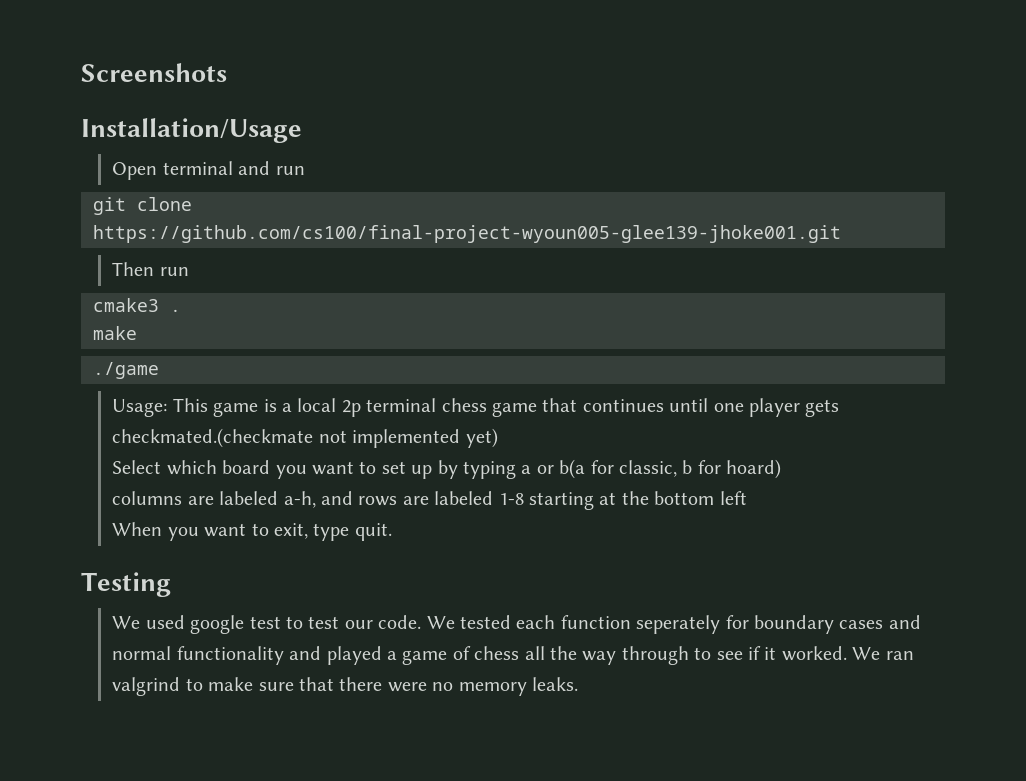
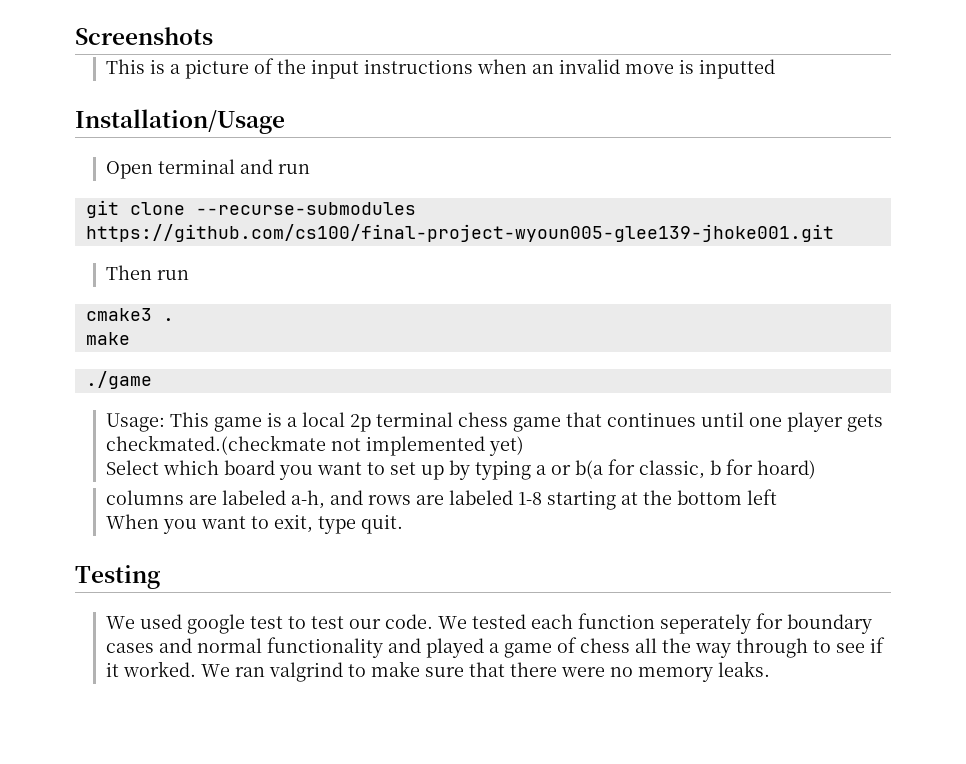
(227, 72) none -> [105,58,775,79] // This is a picture of the input instructions when an invalid move is inputted
(192, 204) none -> [195,202,416,215] --recurse-submodules

